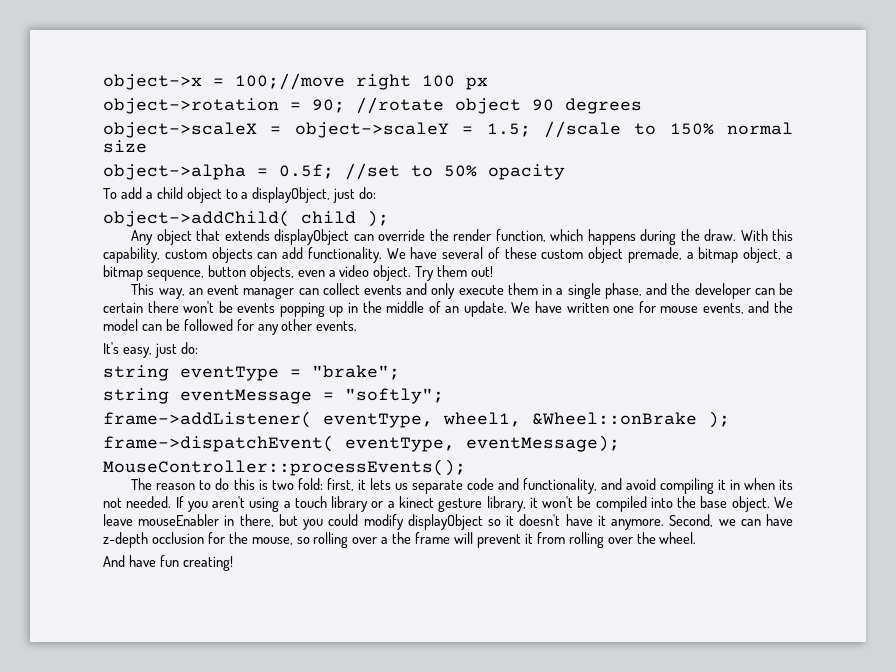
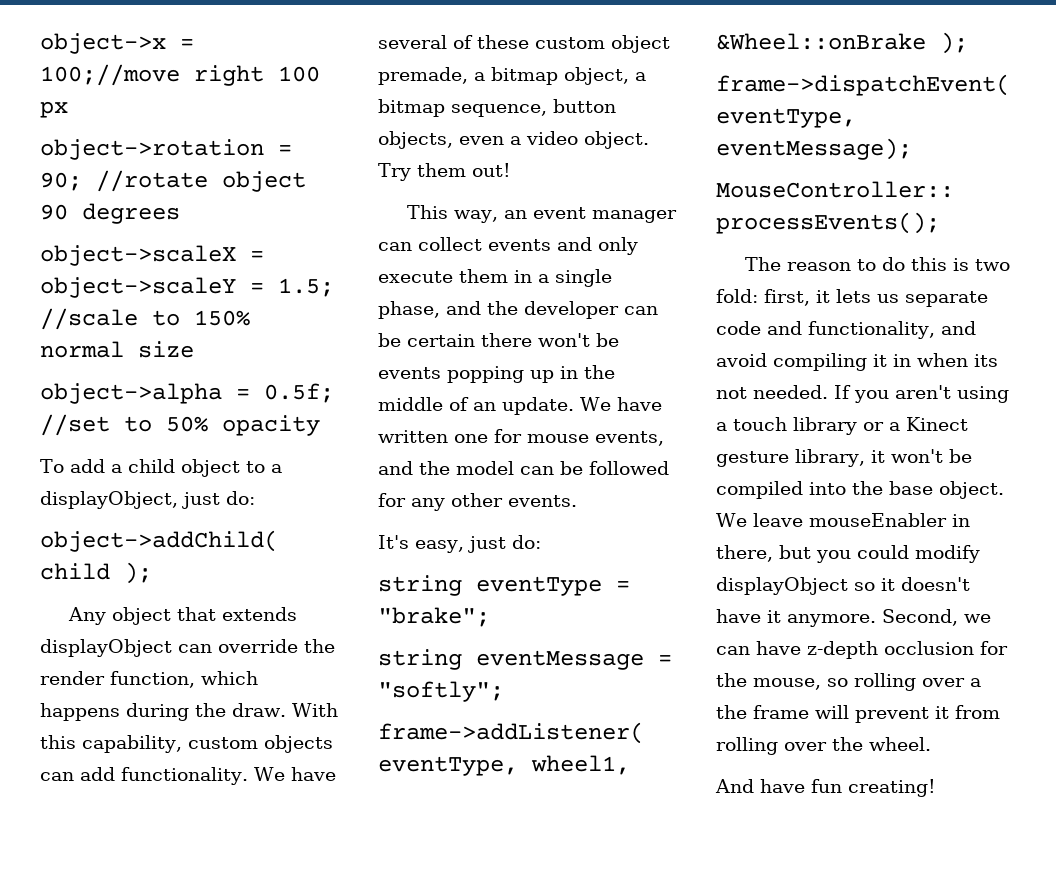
[399,496,434,508] kinect -> [906,417,968,431] Kinect

